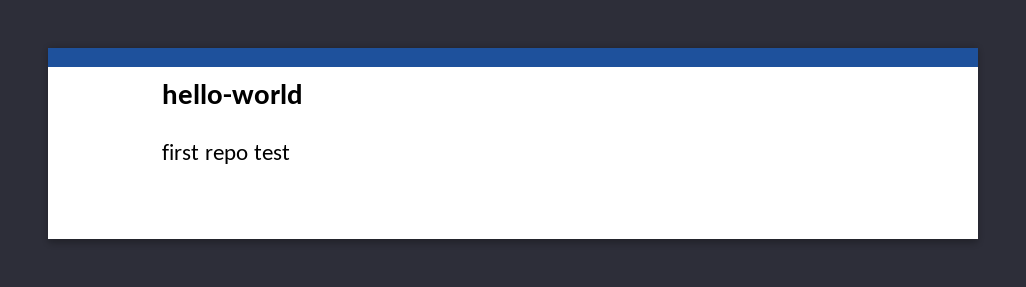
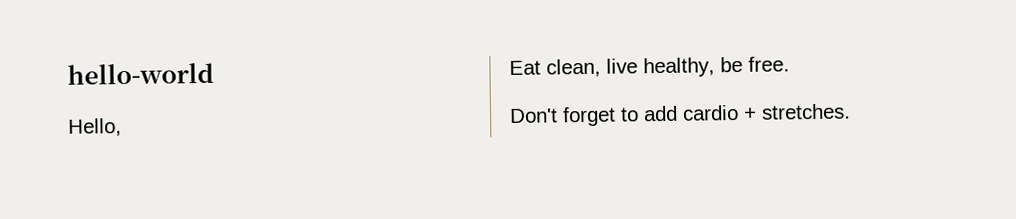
[162,144,291,164] first repo test -> [68,118,122,137] [509,56,790,78] [509,103,851,127] Hello, // Eat clean, live healthy, be free. // Don't forget to add cardio + stretches.

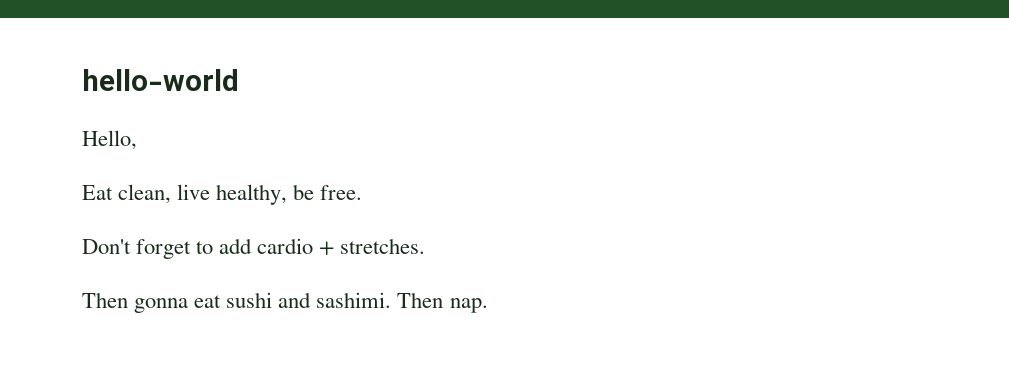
(851, 111) none -> [82,292,488,313] // Then gonna eat sushi and sashimi. Then nap.

